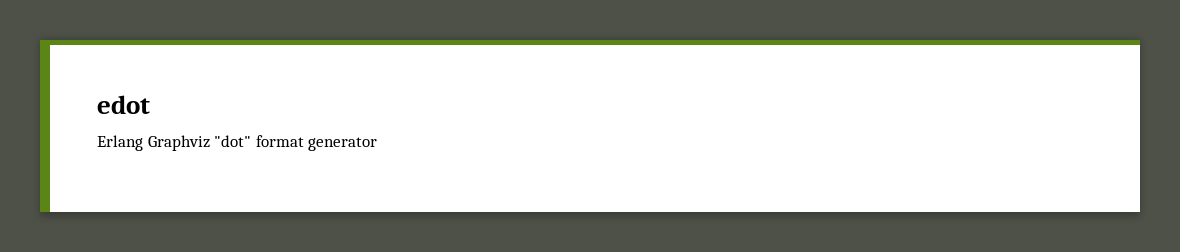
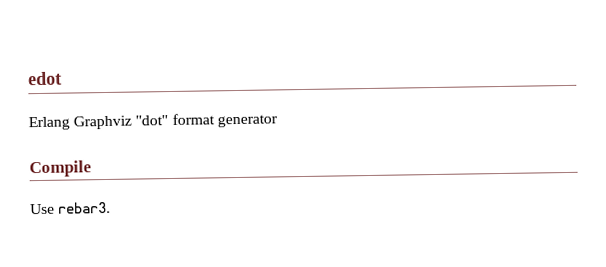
(378, 144) none -> [29,160,92,178] [30,201,112,215] // Compile // Use rebar3.

